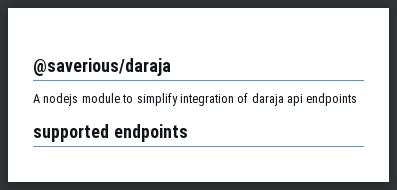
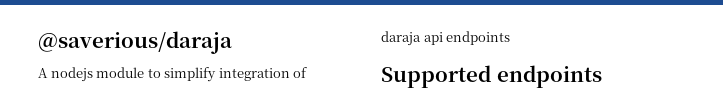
[33,124,109,142] supported -> [381,65,491,88] Supported

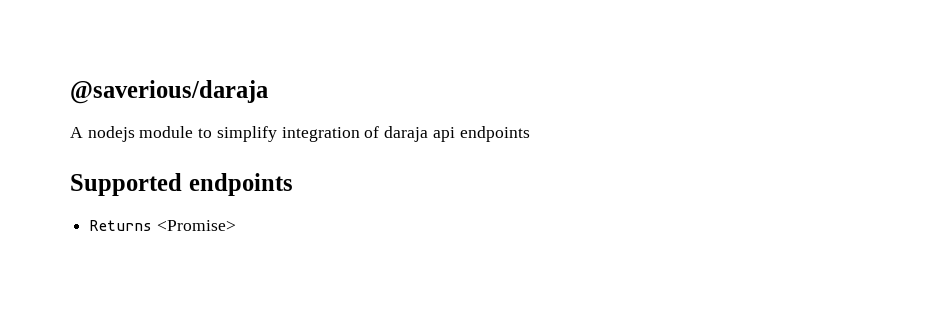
(602, 76) none -> [89,220,236,231] // Returns <Promise>

